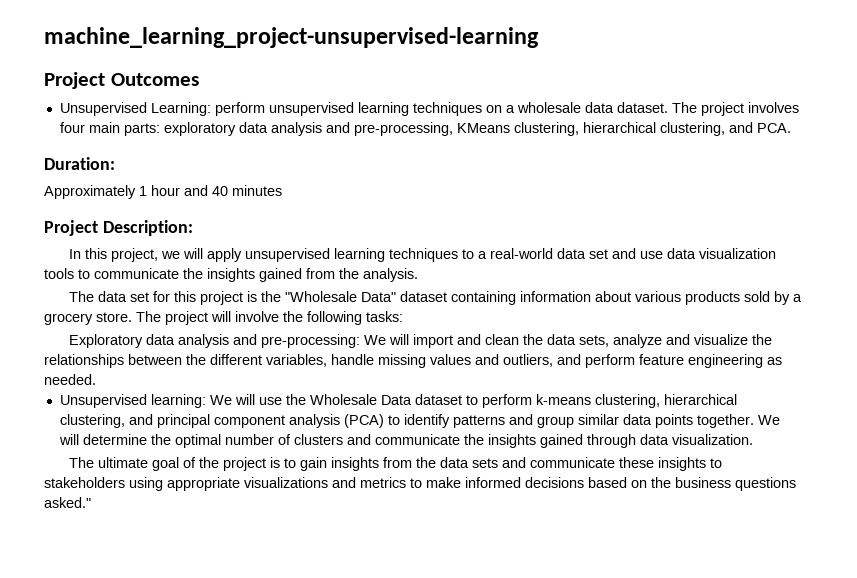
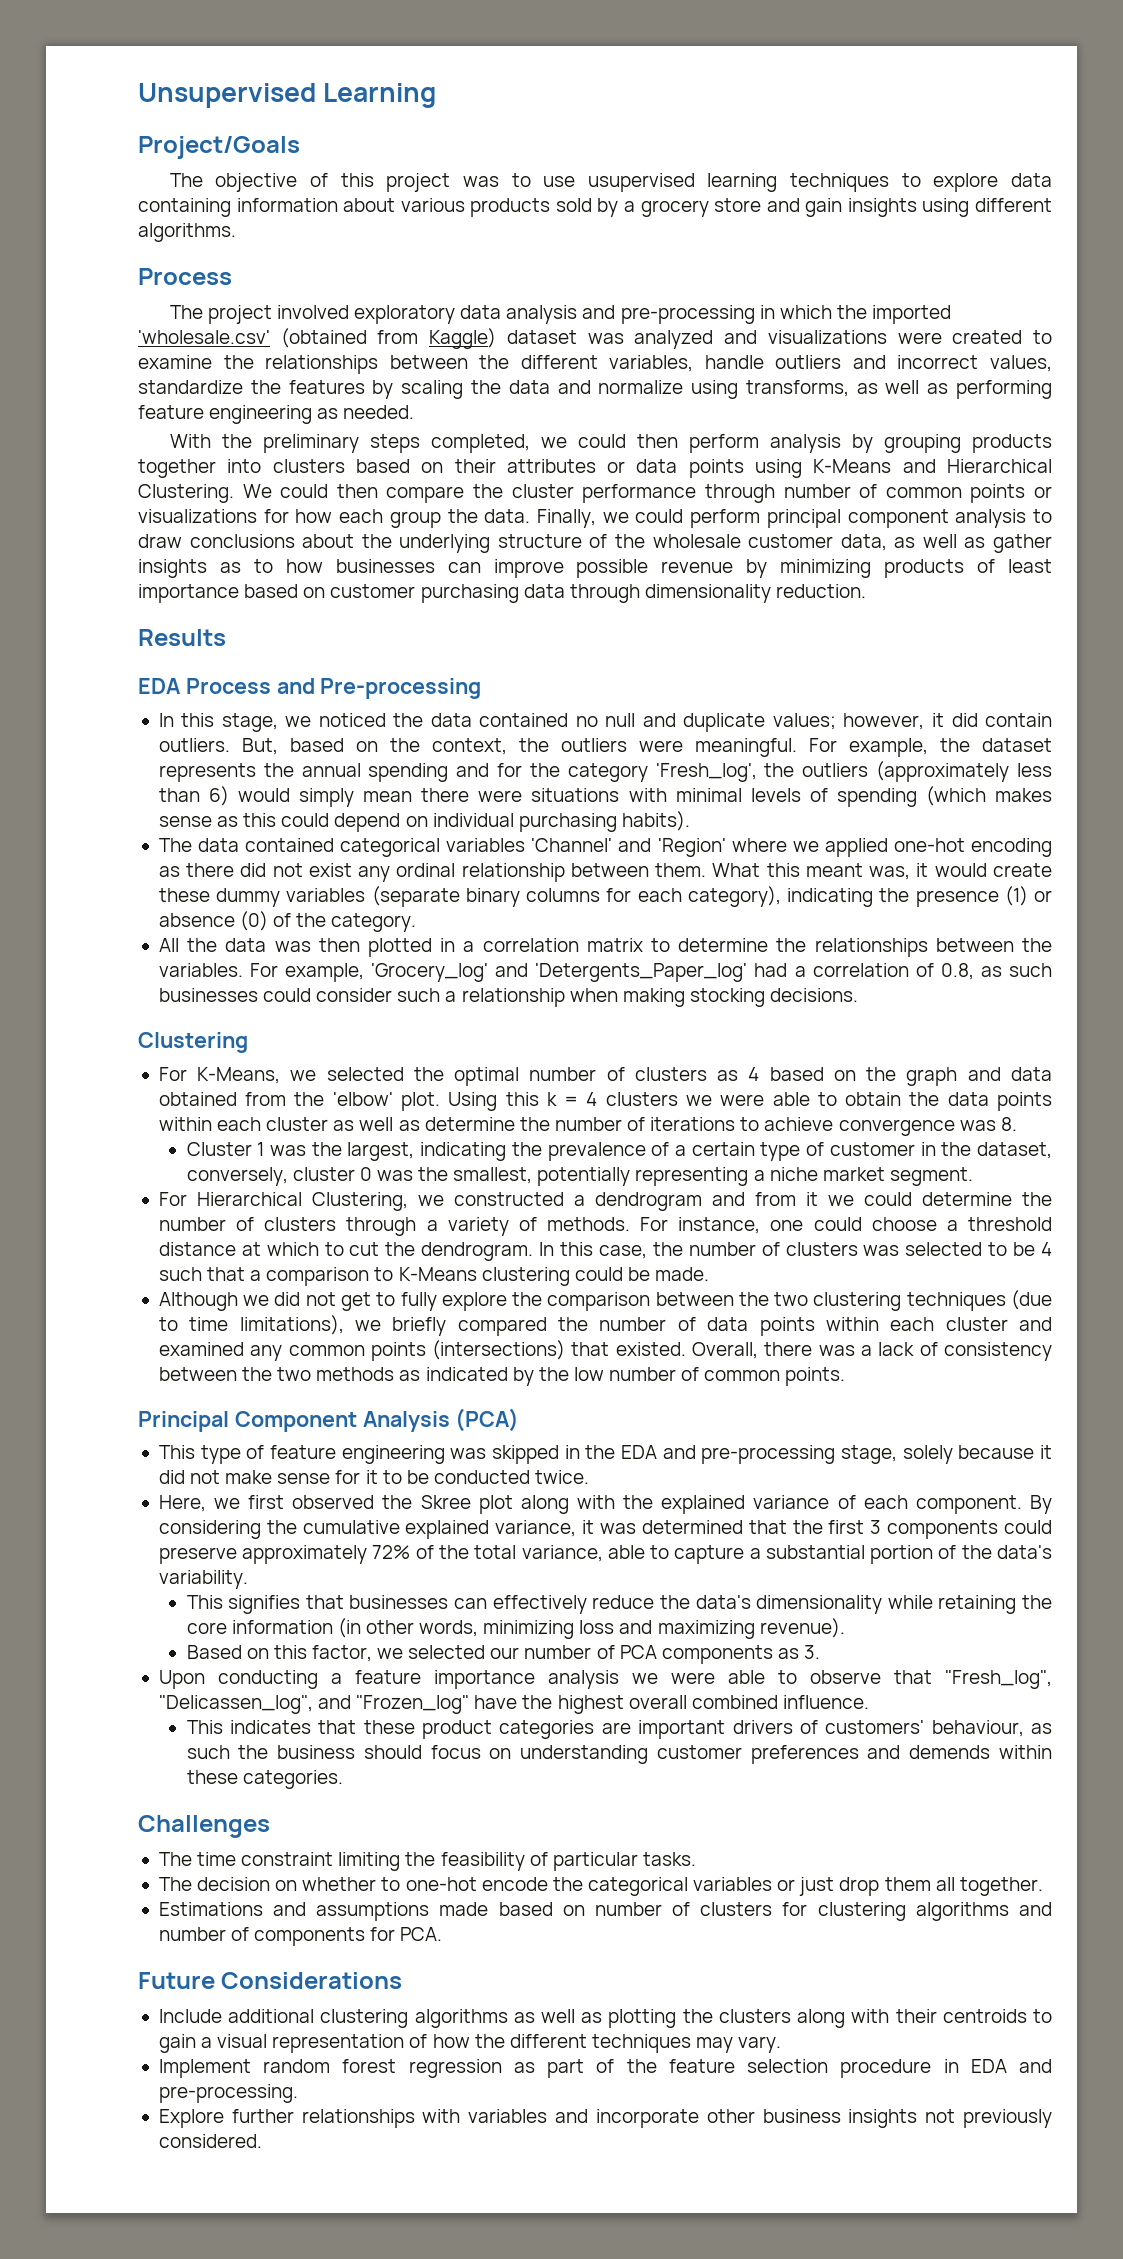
[44,27,539,48] [44,72,199,89] [59,102,799,116] [59,122,791,136] [44,157,115,170] [44,185,282,199] [44,220,193,236] [68,248,776,262] [44,268,418,282] [68,291,447,305] machine_learning_project-unsupervised-learning // Project Outcomes // Unsupervised Learning: perform unsupervised learning techniques on a wholesale data dataset. The project involves four main parts: exploratory data analysis and pre-processing, KMeans clustering, hierarchical clustering, and PCA. // Duration: // Approximately 1 hour and 40 minutes // Project Description: // In this project, we will apply unsupervised learning techniques to a real-world data set and use data visualization tools to communicate the insights gained from the analysis. // The data set for this project is the "Wholesale Data" dataset -> [138,83,437,108] [138,136,300,159] [169,173,1052,192] Unsupervised Learning // Project/Goals // The objective of this project was to use usupervised learning techniques to explore data
[96,311,403,325] [68,334,748,348] store. The project will involve the following tasks: // Exploratory data analysis and pre-processing: We will import and clean the data sets, analyze and visualize -> [714,198,1052,217] [138,223,236,242] [138,268,232,285] [169,305,952,324] [138,328,1053,349] [138,355,212,369] store and gain insights using different algorithms. // Process // The project involved exploratory data analysis and pre-processing in which the imported 'wholesale.csv' (obtained from Kaggle) dataset was analyzed and visualizations were created to examine
[378,354,782,368] [44,374,96,385] [59,394,737,408] [59,414,780,428] [58,434,753,448] [68,457,722,471] [44,477,796,491] [44,497,91,508] missing values and outliers, and perform feature engineering as needed. // Unsupervised learning: We will use the Wholesale Data dataset to perform k-means clustering, hierarchical clustering, and principal component analysis (PCA) to identify patterns and group similar data points together. We will determine the optimal number of clusters and communicate the insights gained through data visualization. // The ultimate goal of the project is to gain insights from the data sets and communicate these insights to stakeholders using appropriate visualizations and metrics to make informed decisions based on the business questions asked." -> [775,355,1052,372] [138,380,1053,399] [138,405,415,424] [169,434,1052,453] [138,459,1052,478] [138,484,1053,503] [138,509,1052,528] [138,534,1052,553] [138,559,1052,578] [138,584,867,603] [138,629,226,646] [138,678,482,699] [158,713,1053,732] [158,738,1052,757] [158,761,1053,782] [158,786,1052,807] [158,811,690,832] [158,838,1053,857] [158,863,1053,882] [158,886,1053,907] [158,911,417,932] [158,938,1053,957] [158,963,1053,982] [158,988,859,1007] [138,1032,248,1053] [158,1067,1053,1086] [158,1092,1052,1111] [158,1117,1017,1136] [186,1142,1052,1161] [186,1167,973,1186] [158,1192,1052,1211] [158,1217,1052,1236] [158,1242,1052,1261] [158,1267,710,1286] [158,1290,1052,1311] [158,1315,1053,1336] [158,1340,1052,1361] [158,1367,846,1386] [138,1408,520,1432] [158,1445,1052,1464] [158,1470,590,1484] [158,1495,1052,1514] [158,1520,1052,1539] [158,1545,1052,1564] [158,1570,248,1589] [186,1595,1053,1614] [186,1618,845,1639] [186,1645,821,1664] [158,1670,1052,1689] [158,1695,869,1714] [186,1720,1052,1739] [186,1745,1053,1764] [186,1770,343,1789] [138,1815,270,1838] [158,1852,696,1871] [158,1877,1043,1896] [158,1902,1052,1921] [158,1927,443,1946] [138,1972,403,1989] [158,2009,1052,2028] [158,2034,782,2053] [158,2059,1052,2078] [158,2084,298,2103] [158,2109,1053,2128] [158,2134,262,2148] outliers and incorrect values, standardize the features by scaling the data and normalize using transforms, as well as performing feature engineering as needed. // With the preliminary steps completed, we could then perform analysis by grouping products together into clusters based on their attributes or data points using K-Means and Hierarchical Clustering. We could then compare the cluster performance through number of common points or visualizations for how each group the data. Finally, we could perform principal component analysis to draw conclusions about the underlying structure of the wholesale customer data, as well as gather insights as to how businesses can improve possible revenue by minimizing products of least importance based on customer purchasing data through dimensionality reduction. // Results // EDA Process and Pre-processing // In this stage, we noticed the data contained no null and duplicate values; however, it did contain outliers. But, based on the context, the outliers were meaningful. For example, the dataset represents the annual spending and for the category 'Fresh_log', the outliers (approximately less than 6) would simply mean there were situations with minimal levels of spending (which makes sense as this could depend on individual purchasing habits). // The data contained categorical variables 'Channel' and 'Region' where we applied one-hot encoding as there did not exist any ordinal relationship between them. What this meant was, it would create these dummy variables (separate binary columns for each category), indicating the presence (1) or absence (0) of the category. // All the data was then plotted in a correlation matrix to determine the relationships between the variables. For example, 'Grocery_log' and 'Detergents_Paper_log' had a correlation of 0.8, as such businesses could consider such a relationship when making stocking decisions. // Clustering // For K-Means, we selected the optimal number of clusters as 4 based on the graph and data obtained from the 'elbow' plot. Using this k = 4 clusters we were able to obtain the data points within each cluster as well as determine the number of iterations to achieve convergence was 8. // Cluster 1 was the largest, indicating the prevalence of a certain type of customer in the dataset, conversely, cluster 0 was the smallest, potentially representing a niche market segment. // For Hierarchical Clustering, we constructed a dendrogram and from it we could determine the number of clusters through a variety of methods. For instance, one could choose a threshold distance at which to cut the dendrogram. In this case, the number of clusters was selected to be 4 such that a comparison to K-Means clustering could be made. // Although we did not get to fully explore the comparison between the two clustering techniques (due to time limitations), we briefly compared the number of data points within each cluster and examined any common points (intersections) that existed. Overall, there was a lack of consistency between the two methods as indicated by the low number of common points. // Principal Component Analysis (PCA) // This type of feature engineering was skipped in the EDA and pre-processing stage, solely because it did not make sense for it to be conducted twice. // Here, we first observed the Skree plot along with the explained variance of each component. By considering the cumulative explained variance, it was determined that the first 3 components could preserve approximately 72% of the total variance, able to capture a substantial portion of the data's variability. // This signifies that businesses can effectively reduce the data's dimensionality while retaining the core information (in other words, minimizing loss and maximizing revenue). // Based on this factor, we selected our number of PCA components as 3. // Upon conducting a feature importance analysis we were able to observe that "Fresh_log", "Delicassen_log", and "Frozen_log" have the highest overall combined influence. // This indicates that these product categories are important drivers of customers' behaviour, as such the business should focus on understanding customer preferences and demends within these categories. // Challenges // The time constraint limiting the feasibility of particular tasks. // The decision on whether to one-hot encode the categorical variables or just drop them all together. // Estimations and assumptions made based on number of clusters for clustering algorithms and number of components for PCA. // Future Considerations // Include additional clustering algorithms as well as plotting the clusters along with their centroids to gain a visual representation of how the different techniques may vary. // Implement random forest regression as part of the feature selection procedure in EDA and pre-processing. // Explore further relationships with variables and incorporate other business insights not previously considered.

